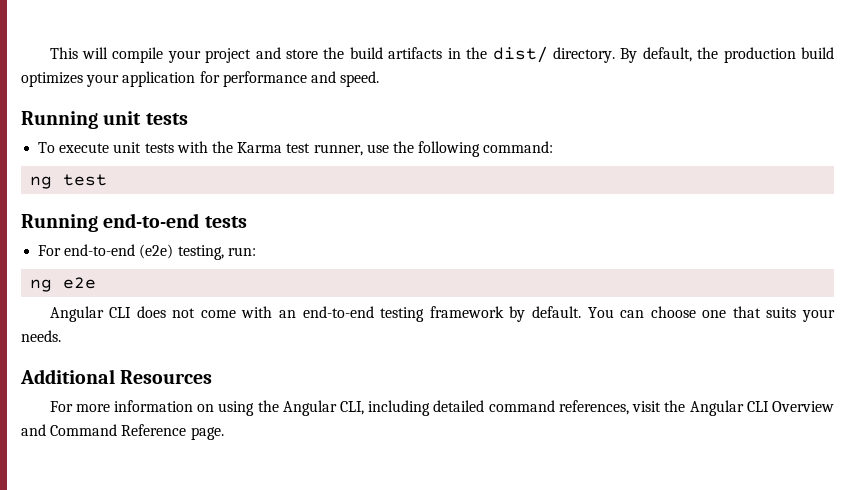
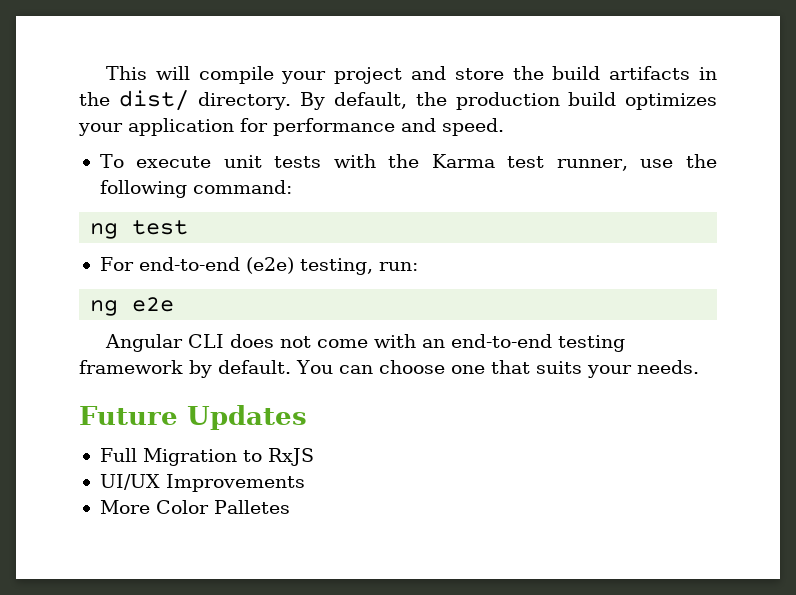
[21,111,188,129] // Running unit tests -> (504, 127) none
[21,213,247,232] // Running end-to-end tests -> (189, 227) none
[20,369,213,384] [49,400,834,416] [21,424,224,440] Additional Resources // For more information on using the Angular CLI, including detailed command references, visit the Angular CLI Overview and Command Reference page. -> [79,405,307,430] [99,448,314,466] [99,474,305,492] [99,500,290,514] Future Updates // Full Migration to RxJS // UI/UX Improvements // More Color Palletes

